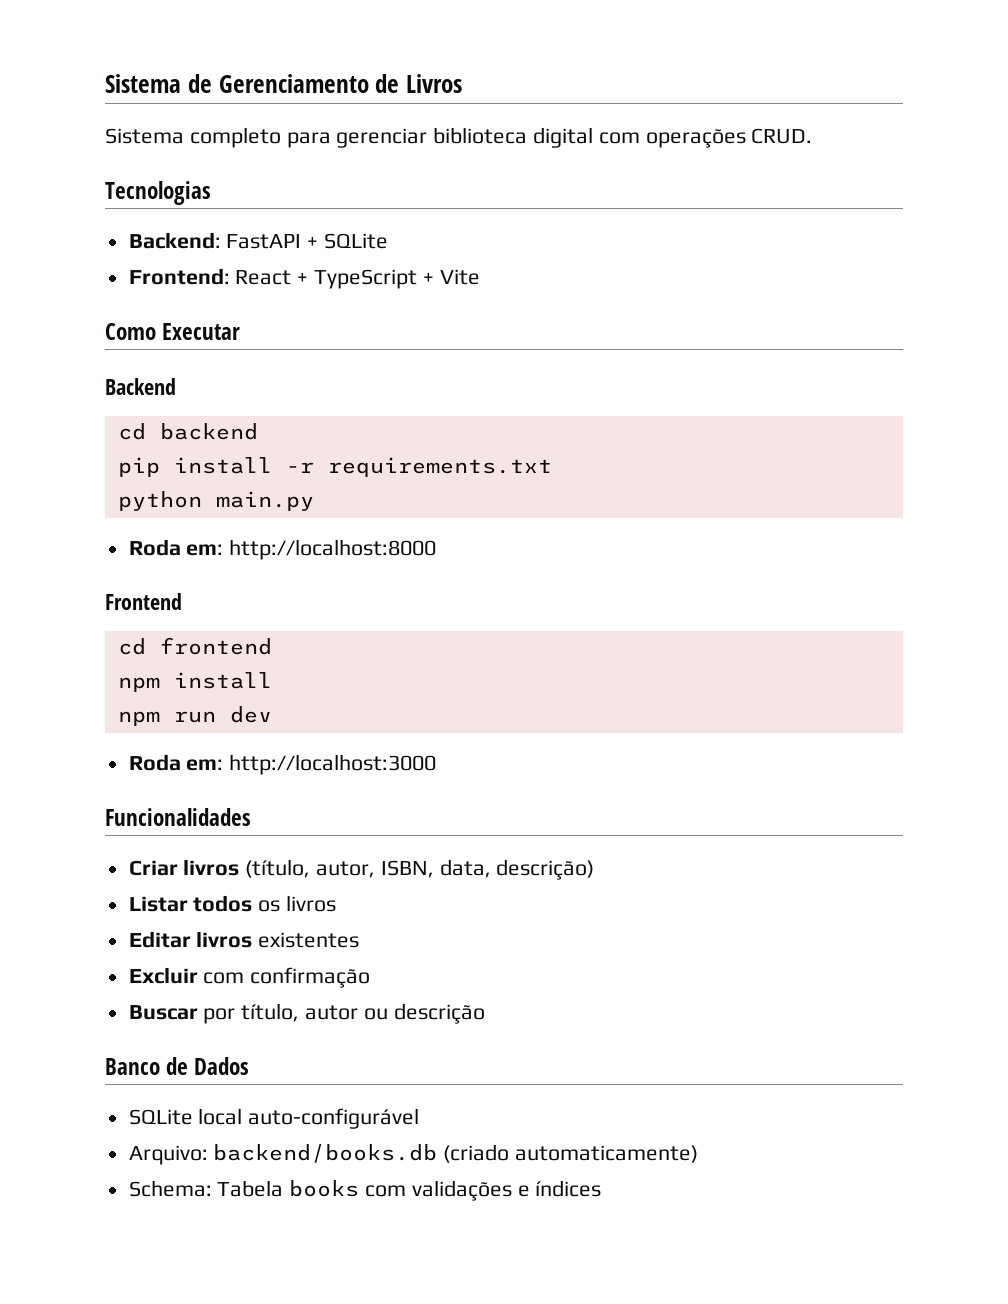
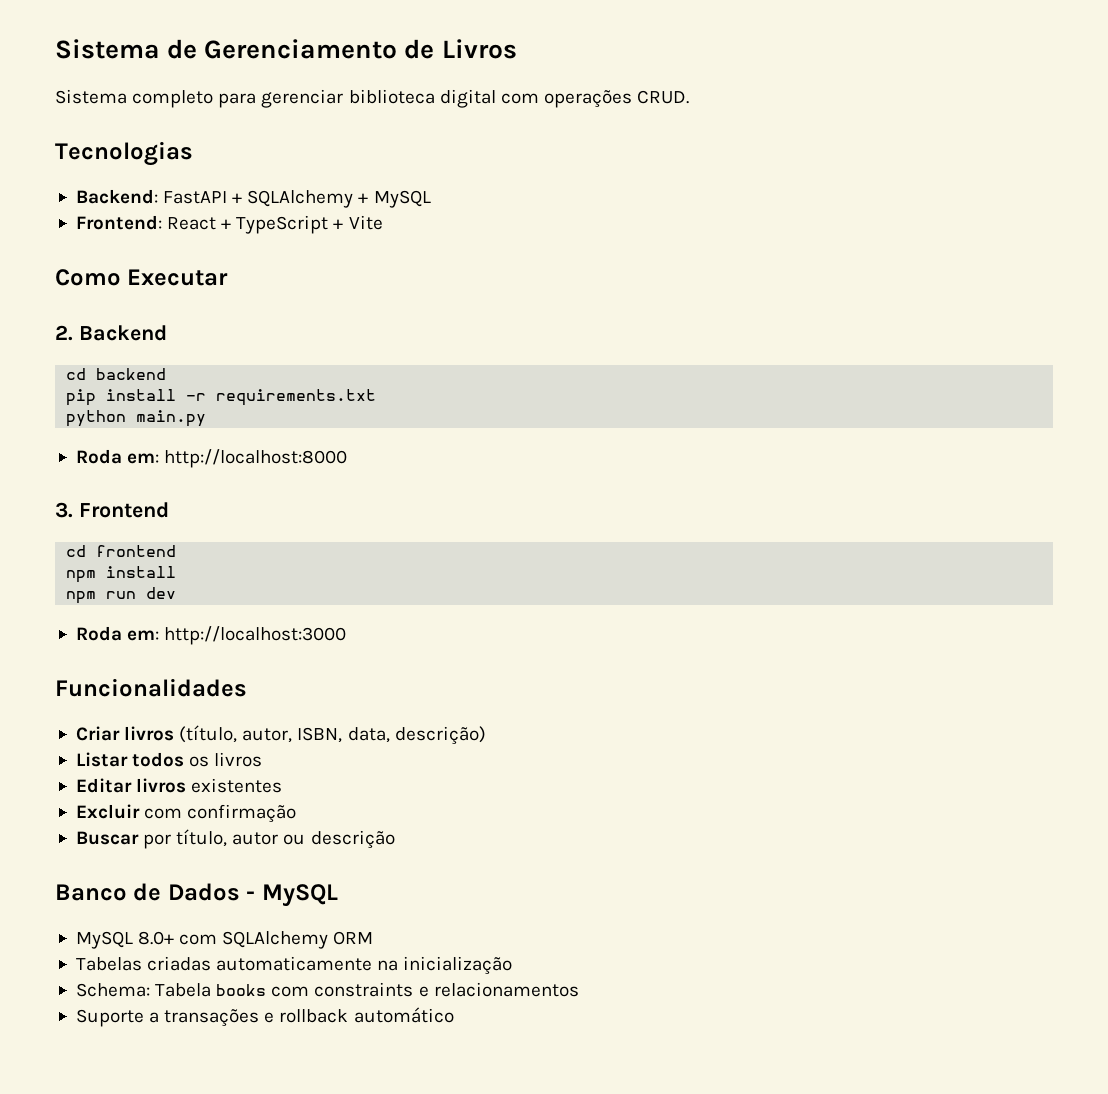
[324,233,389,249] SQLite -> [247,190,431,208] SQLAlchemy + MySQL
(241, 331) none -> [55,325,73,341] 2.
(437, 549) none -> [55,502,73,518] 3.
[128,1108,420,1129] [128,1144,699,1165] [128,1180,602,1201] // SQLite local auto-configurável // Arquivo: backend/books.db (criado automaticamente) // Schema: Tabela books com validações e índices -> [246,884,338,907] [75,931,374,949] [75,956,513,975] [75,982,579,997] [75,1007,454,1027] - MySQL // MySQL 8.0+ com SQLAlchemy ORM // Tabelas criadas automaticamente na inicialização // Schema: Tabela books com constraints e relacionamentos // Suporte a transações e rollback automático

